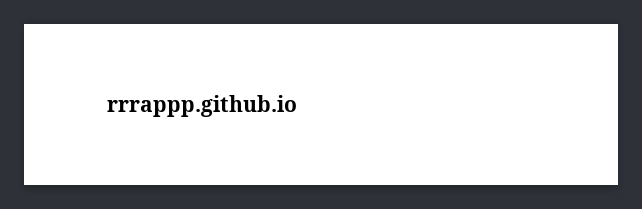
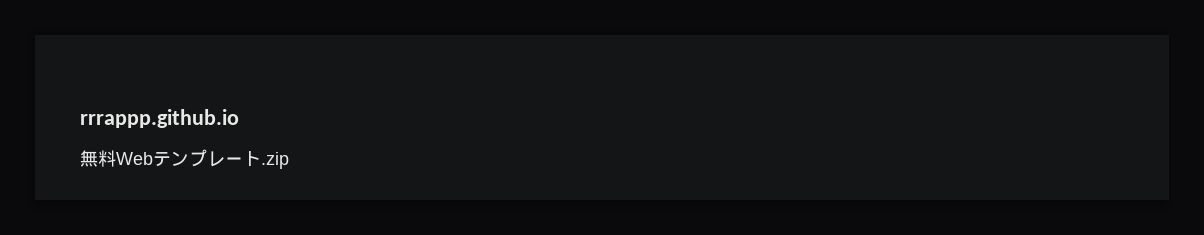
(297, 106) none -> [80,149,289,169] // 無料Webテンプレート.zip

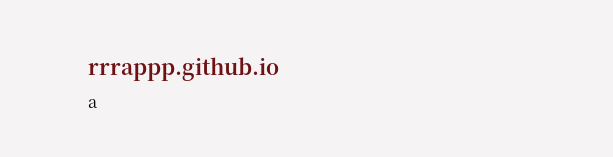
[80,149,289,169] 無料Webテンプレート.zip -> [88,99,98,108] a

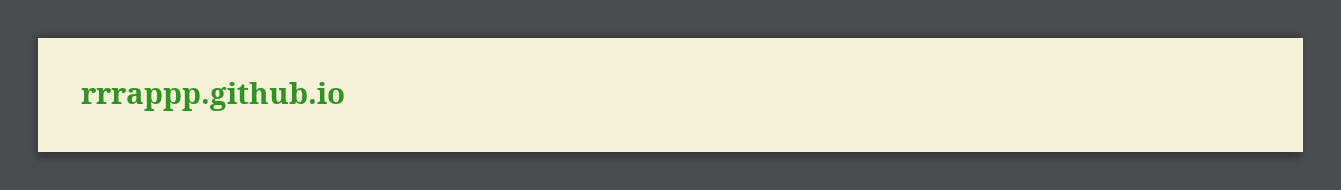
[88,99,98,108] // a -> (345, 96) none

